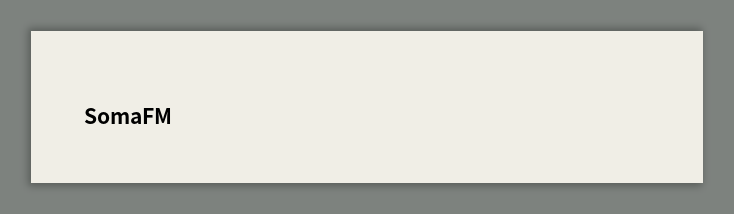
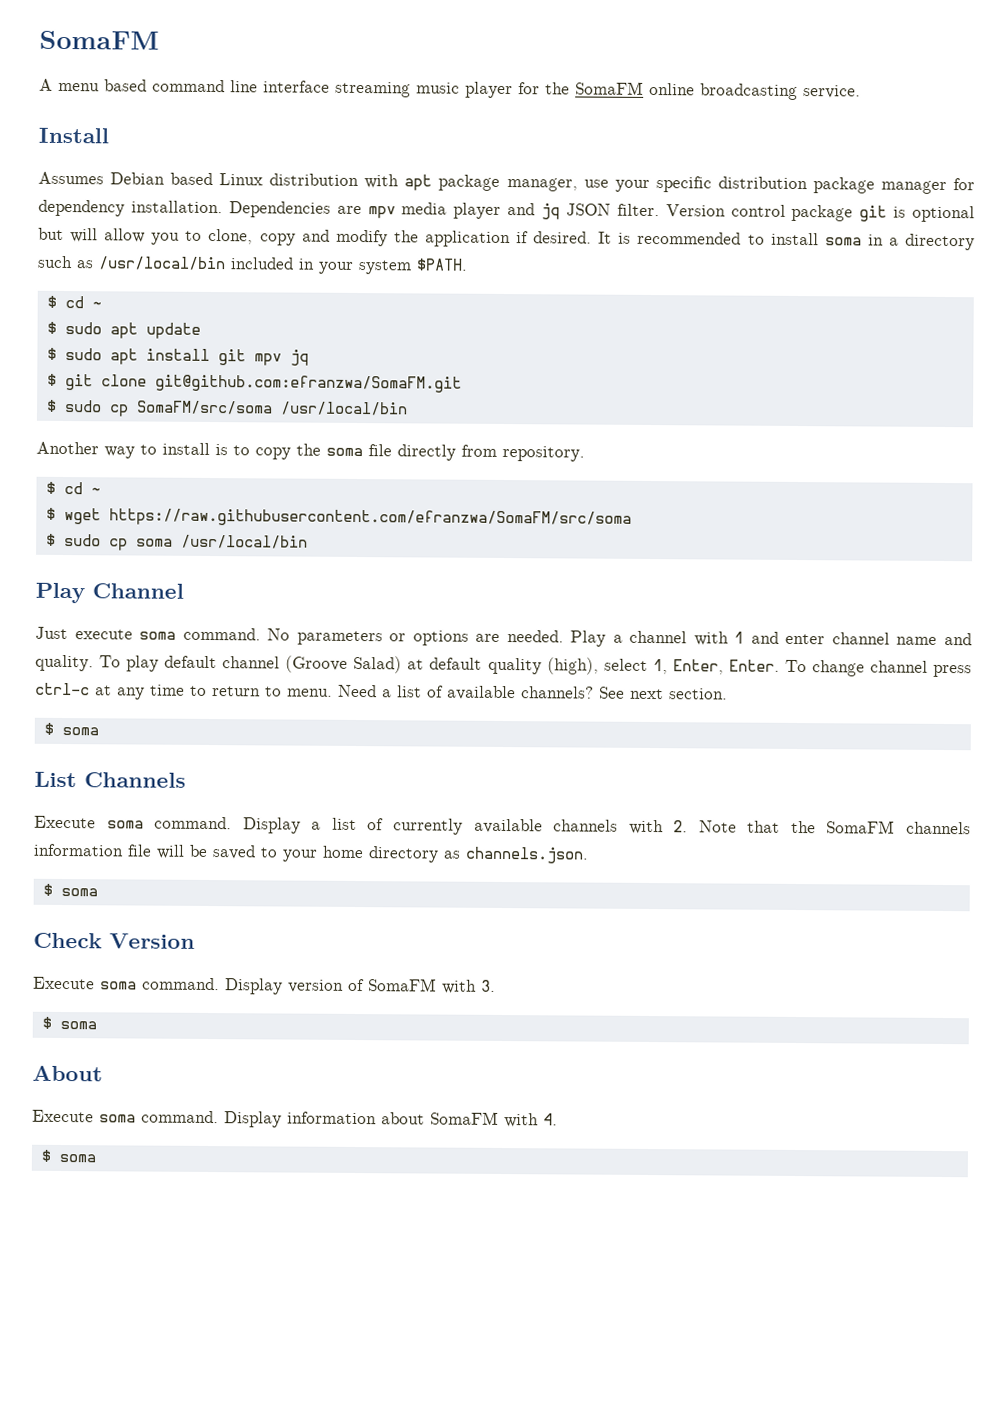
[84,108,172,124] SomaFM -> [39,30,159,50] [39,78,861,100] [38,127,109,144] [38,171,976,195] [38,199,975,223] [38,227,975,251] [37,255,468,275] [46,295,102,309] [46,321,201,339] [46,347,309,366] [46,373,462,393] [46,399,408,417] [36,441,585,462] [45,481,101,495] [45,507,632,528] [45,533,308,551] [35,582,184,604] [35,626,972,647] [35,654,972,678] [35,682,728,701] [43,722,99,736] [34,771,186,788] [34,815,971,835] [33,843,589,864] [42,883,98,897] [33,932,195,949] [33,976,496,995] [41,1016,97,1030] [32,1065,103,1082] [32,1109,558,1128] [40,1149,96,1163] SomaFM // A menu based command line interface streaming music player for the SomaFM online broadcasting service. // Install // Assumes Debian based Linux distribution with apt package manager, use your specific distribution package manager for dependency installation. Dependencies are mpv media player and jq JSON filter. Version control package git is optional but will allow you to clone, copy and modify the application if desired. It is recommended to install soma in a directory such as /usr/local/bin included in your system $PATH. // $ cd ~ // $ sudo apt update // $ sudo apt install git mpv jq // $ git clone git@github.com:efranzwa/SomaFM.git // $ sudo cp SomaFM/src/soma /usr/local/bin // Another way to install is to copy the soma file directly from repository. // $ cd ~ // $ wget https://raw.githubusercontent.com/efranzwa/SomaFM/src/soma // $ sudo cp soma /usr/local/bin // Play Channel // Just execute soma command. No parameters or options are needed. Play a channel with 1 and enter channel name and quality. To play default channel (Groove Salad) at default quality (high), select 1, Enter, Enter. To change channel press ctrl-c at any time to return to menu. Need a list of available channels? See next section. // $ soma // List Channels // Execute soma command. Display a list of currently available channels with 2. Note that the SomaFM channels information file will be saved to your home directory as channels.json. // $ soma // Check Version // Execute soma command. Display version of SomaFM with 3. // $ soma // About // Execute soma command. Display information about SomaFM with 4. // $ soma

